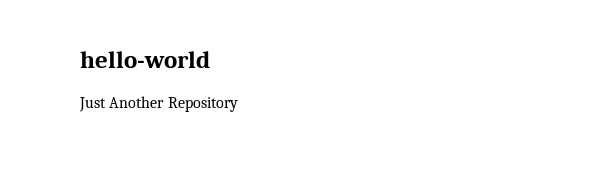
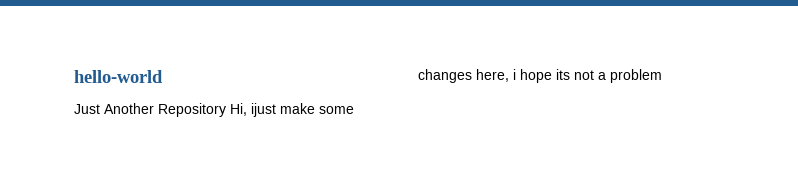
(238, 104) none -> [230,103,354,117] [418,69,662,83] Hi, ijust make some changes here, i hope its not a problem

